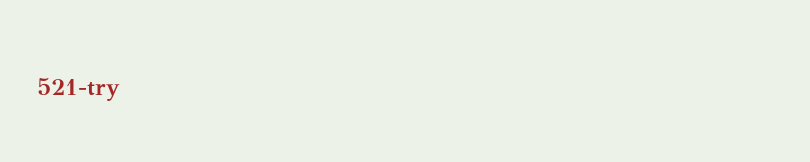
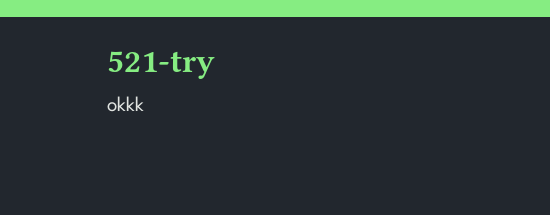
(120, 89) none -> [107,96,144,112] // okkk

